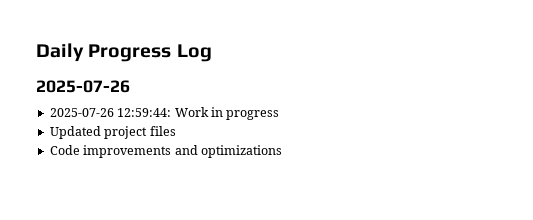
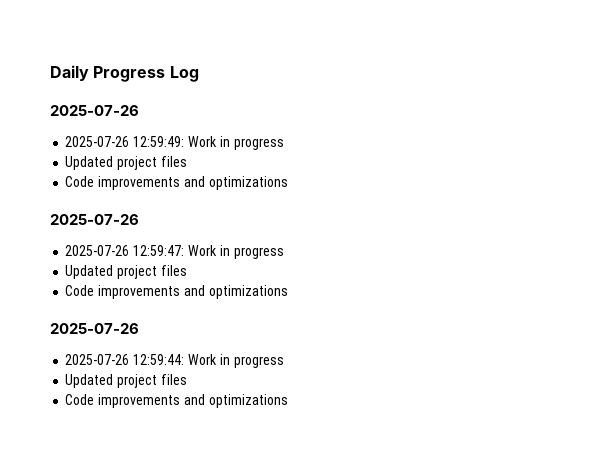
(130, 86) none -> [65,136,284,150] [65,156,187,170] [65,176,288,190] [50,214,139,225] [65,245,284,259] [65,265,187,279] [65,285,288,299] [50,323,139,334] // 2025-07-26 12:59:49: Work in progress // Updated project files // Code improvements and optimizations // 2025-07-26 // 2025-07-26 12:59:47: Work in progress // Updated project files // Code improvements and optimizations // 2025-07-26

